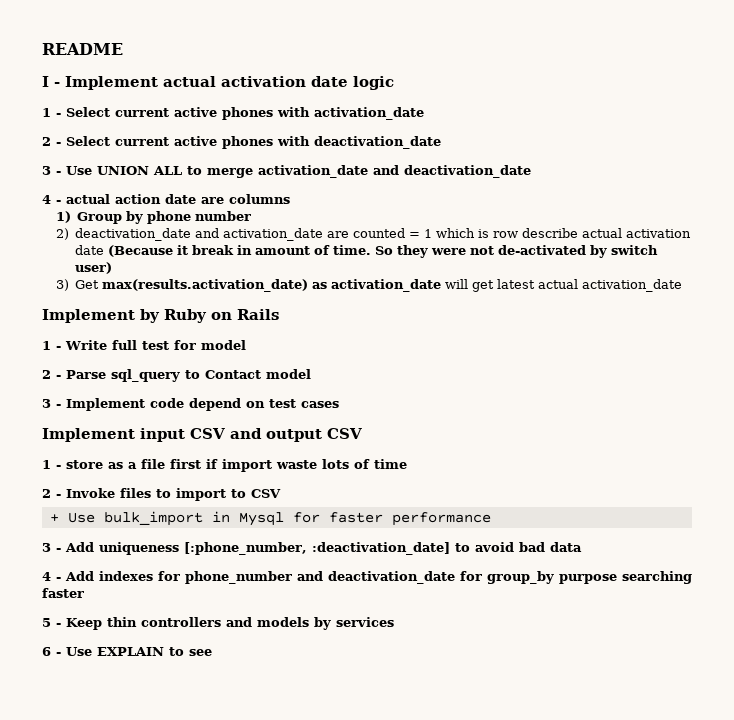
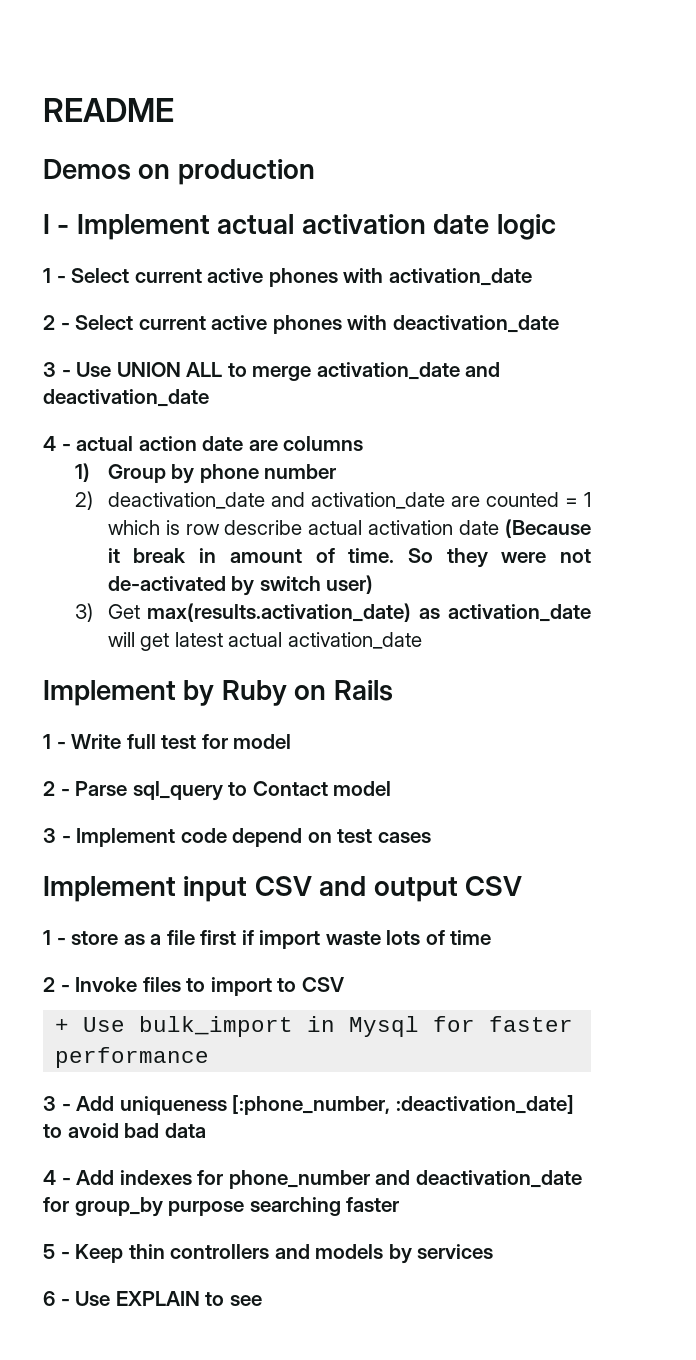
(123, 49) none -> [43,159,315,185] // Demos on production

